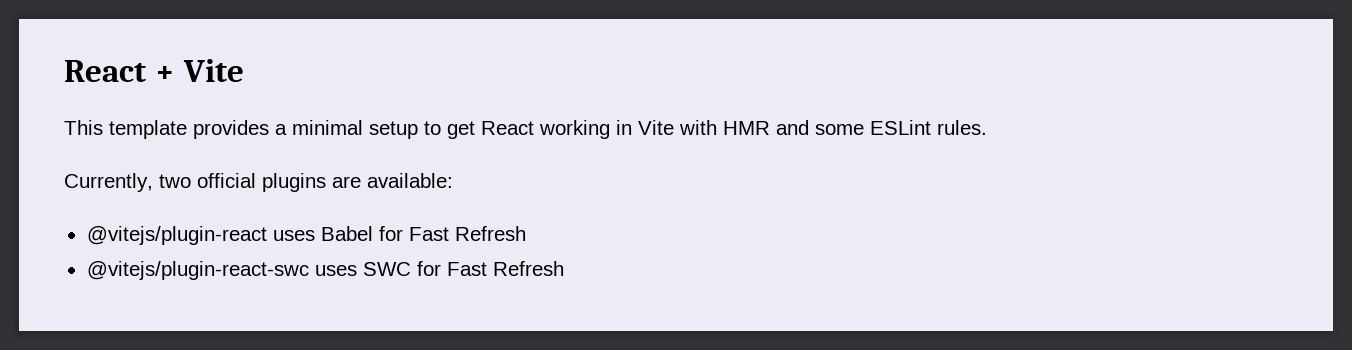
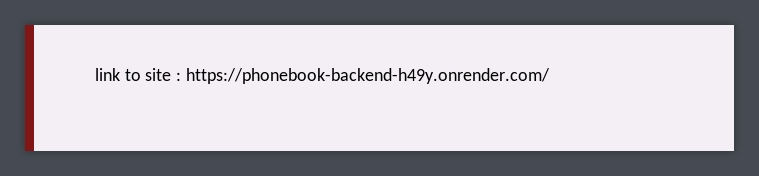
[64,59,244,82] [64,120,987,139] [64,173,453,192] [86,226,526,245] [86,261,564,280] React + Vite // This template provides a minimal setup to get React working in Vite with HMR and some ESLint rules. // Currently, two official plugins are available: // @vitejs/plugin-react uses Babel for Fast Refresh // @vitejs/plugin-react-swc uses SWC for Fast Refresh -> [95,68,550,84] link to site : https://phonebook-backend-h49y.onrender.com/

